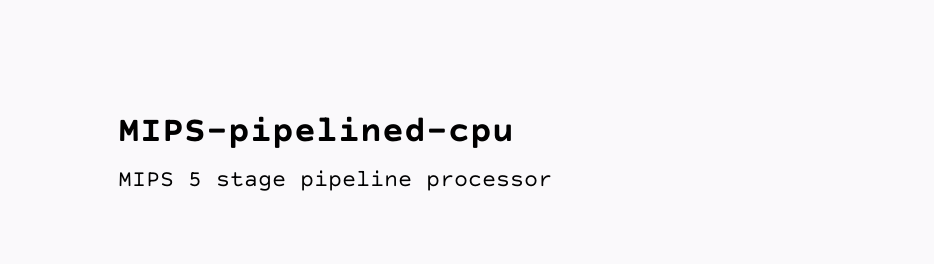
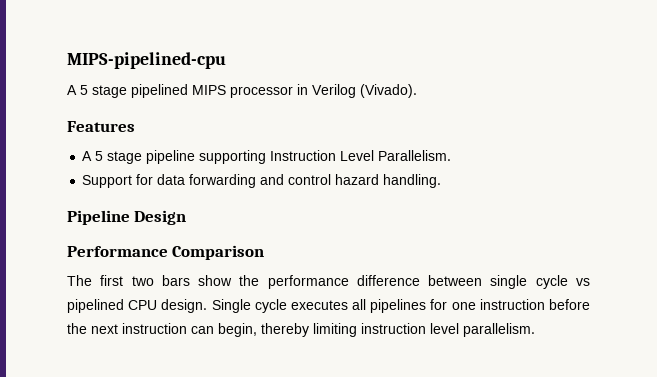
[118,170,552,191] MIPS 5 stage pipeline processor -> [67,84,417,98] [67,121,135,132] [82,150,452,164] [82,174,442,188] [67,210,187,225] [67,245,265,260] [67,275,590,289] [67,299,590,313] [67,323,535,337] A 5 stage pipelined MIPS processor in Verilog (Vivado). // Features // A 5 stage pipeline supporting Instruction Level Parallelism. // Support for data forwarding and control hazard handling. // Pipeline Design // Performance Comparison // The first two bars show the performance difference between single cycle vs pipelined CPU design. Single cycle executes all pipelines for one instruction before the next instruction can begin, thereby limiting instruction level parallelism.

